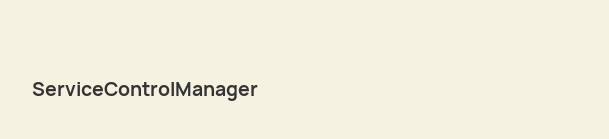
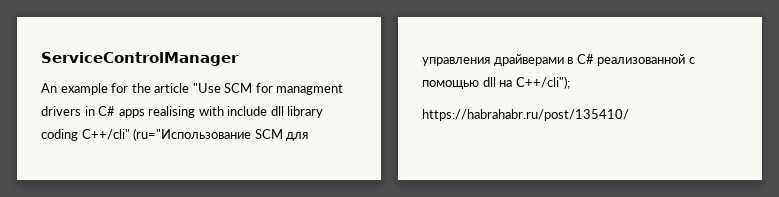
(258, 91) none -> [41,83,344,95] [41,106,324,118] [41,128,309,141] [422,54,695,66] [422,76,570,89] [422,109,629,121] // An example for the article "Use SCM for managment drivers in C# apps realising with include dll library coding C++/cli" (ru="Использование SCM для управления драйверами в C# реализованной с помощью dll на C++/cli"); // https://habrahabr.ru/post/135410/

